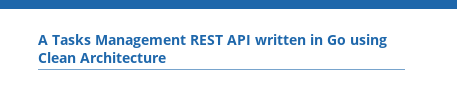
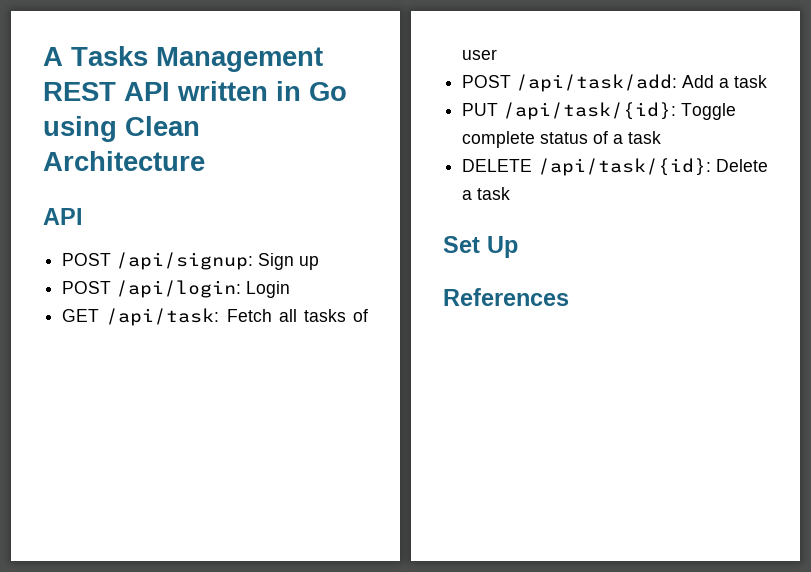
(166, 57) none -> [43,208,83,225] [62,252,320,270] [62,280,291,298] [62,308,368,326] [462,49,498,60] [462,74,768,92] [462,102,737,120] [462,131,662,148] [462,158,768,176] [462,187,511,200] [443,236,518,258] [443,288,569,306] // API // POST /api/signup: Sign up // POST /api/login: Login // GET /api/task: Fetch all tasks of user // POST /api/task/add: Add a task // PUT /api/task/{id}: Toggle complete status of a task // DELETE /api/task/{id}: Delete a task // Set Up // References

